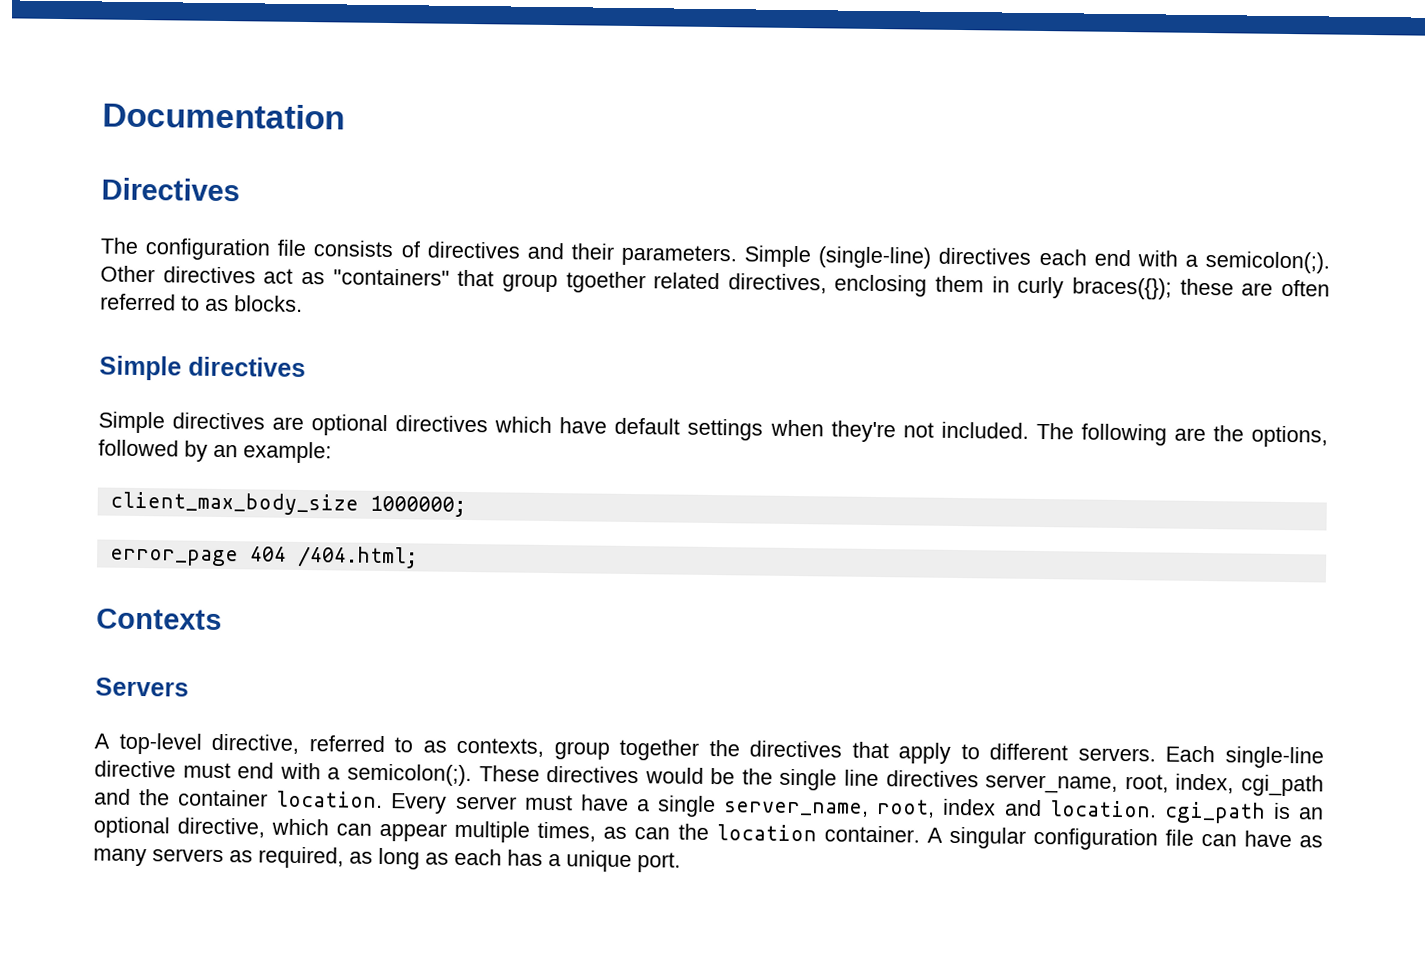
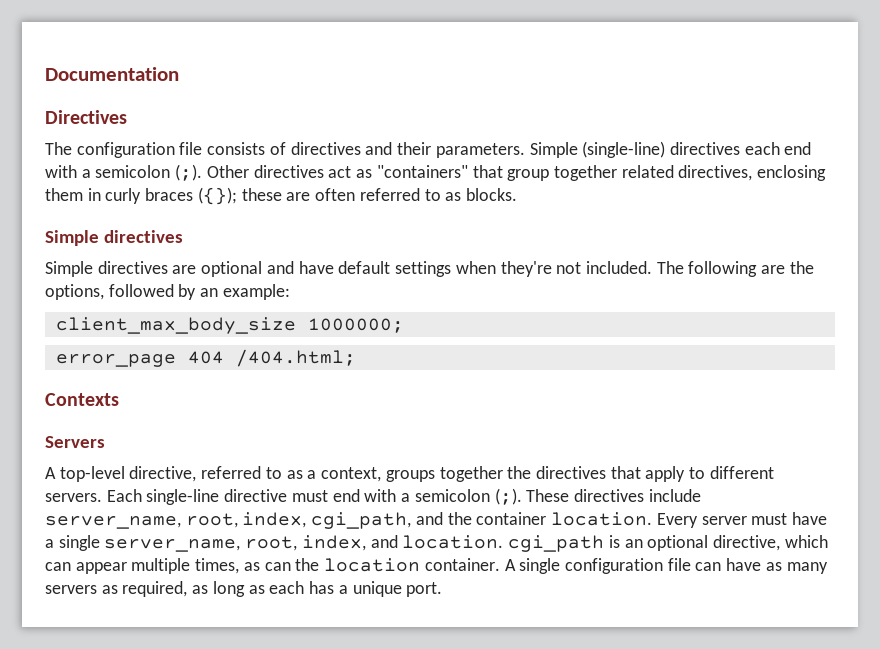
[1205,251,1330,274] semicolon(;). -> [95,164,203,181] semicolon (;).
[565,271,646,294] tgoether -> [553,165,617,181] together
[1072,277,1173,300] braces({}); -> [145,187,237,205] braces ({});
[395,415,553,434] directives which -> [266,261,294,274] and
[456,737,610,760] contexts, group -> [307,467,435,482] a context, groups
[346,763,1324,797] semicolon(;). These directives would be the single line directives server_name, root, index, cgi_path -> [414,488,701,505] [45,512,412,529] semicolon (;). These directives include server_name, root, index, cgi_path,
[942,798,997,816] index -> [301,535,366,551] index,
[948,826,1026,849] singular -> [519,558,561,574] single

